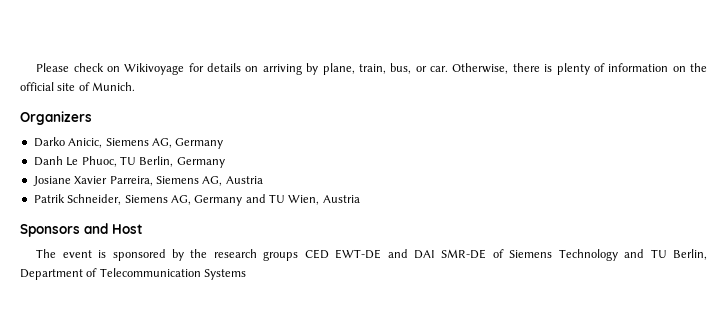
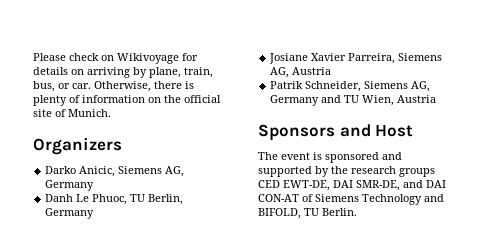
(166, 255) none -> [382,152,402,160] [258,166,312,177] and supported
[335,249,382,259] EWT-DE -> [283,180,400,191] EWT-DE, DAI SMR-DE,
[441,249,487,259] SMR-DE -> [258,194,299,202] CON-AT
[650,249,707,260] [20,268,247,280] TU Berlin, Department of Telecommunication Systems -> [258,208,357,219] BIFOLD, TU Berlin.

